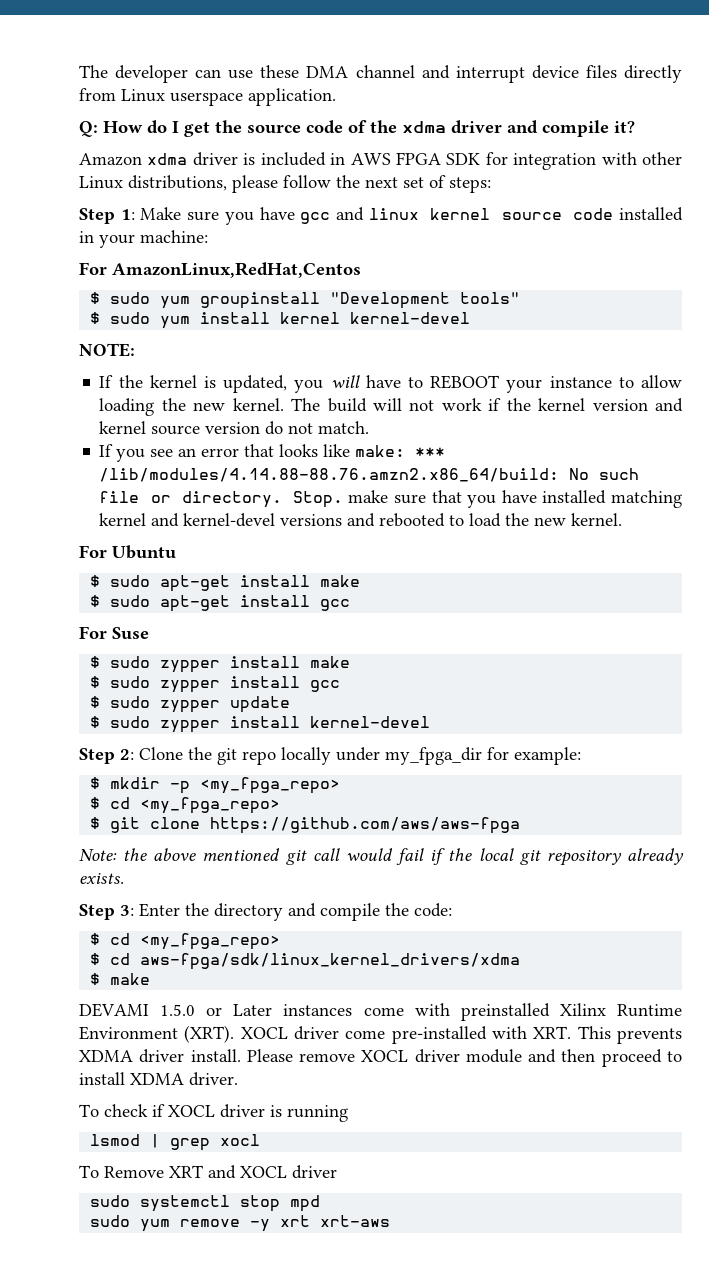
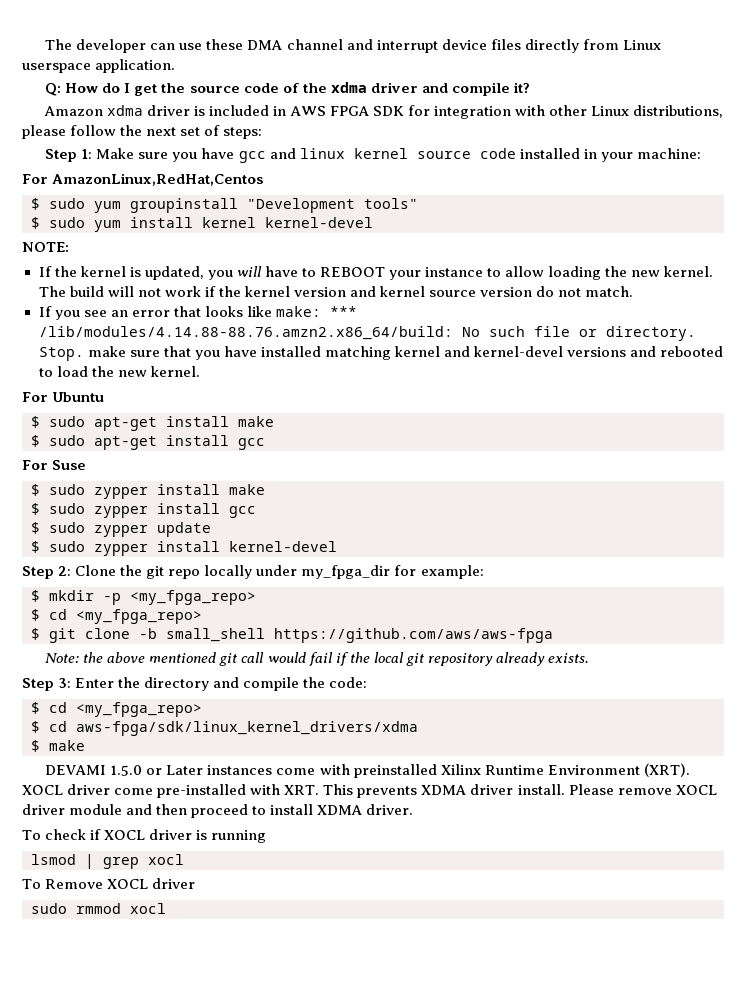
(201, 823) none -> [139,628,265,642] -b small_shell
[169,1165,236,1179] XRT and -> (104, 884) none
[140,1195,321,1212] [90,1215,391,1232] systemctl stop mpd // sudo yum remove -y xrt xrt-aws -> [76,903,166,914] rmmod xocl

